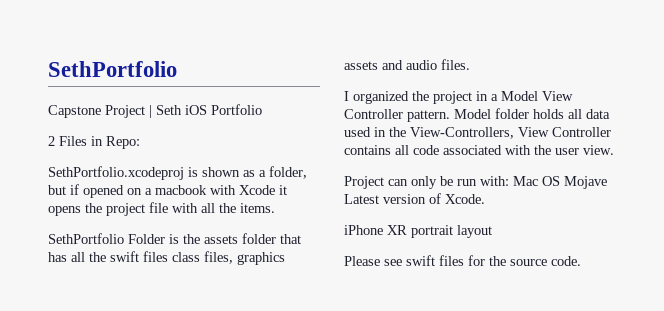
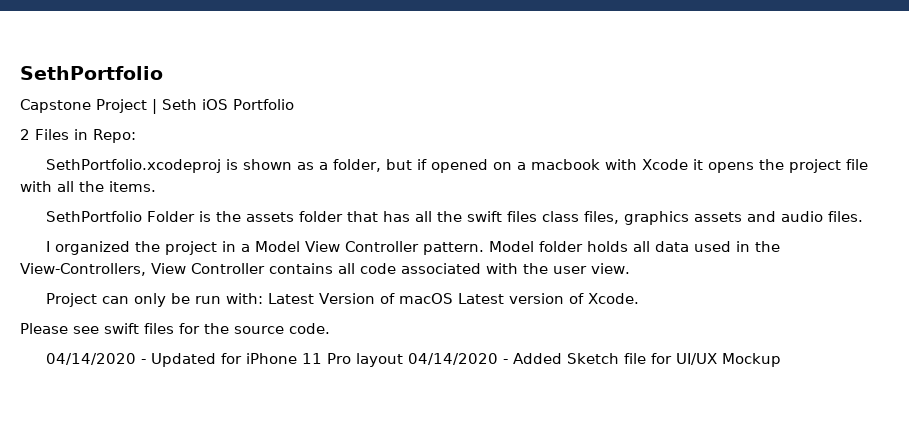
[513,176,607,189] Mac OS Mojave -> [268,293,454,304] Latest Version of macOS
[344,225,492,238] // iPhone XR portrait layout -> (640, 298) none
(581, 261) none -> [46,353,782,367] // 04/14/2020 - Updated for iPhone 11 Pro layout 04/14/2020 - Added Sketch file for UI/UX Mockup

